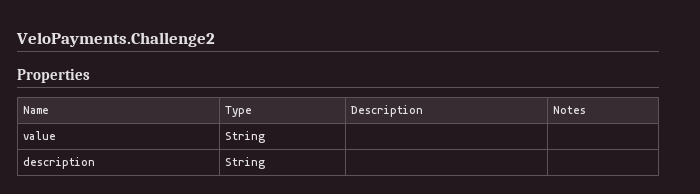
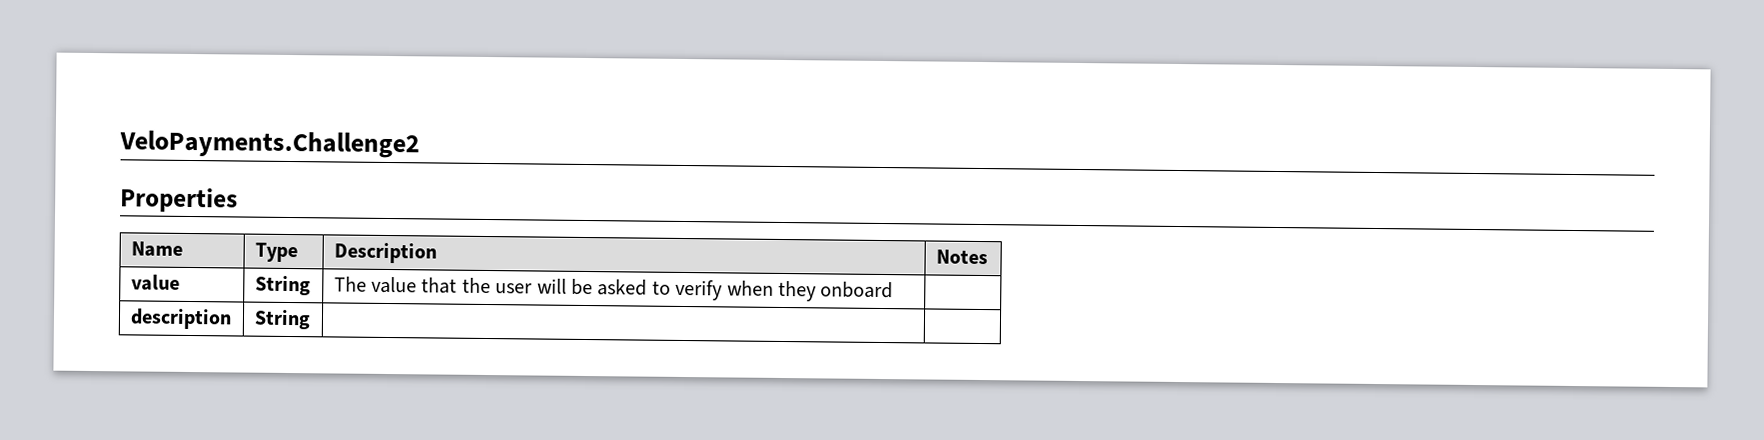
(266, 137) none -> [333,276,894,302] The value that the user will be asked to verify when they onboard

